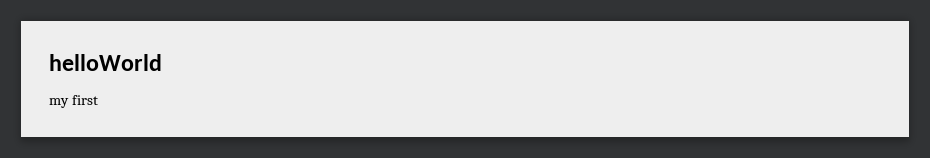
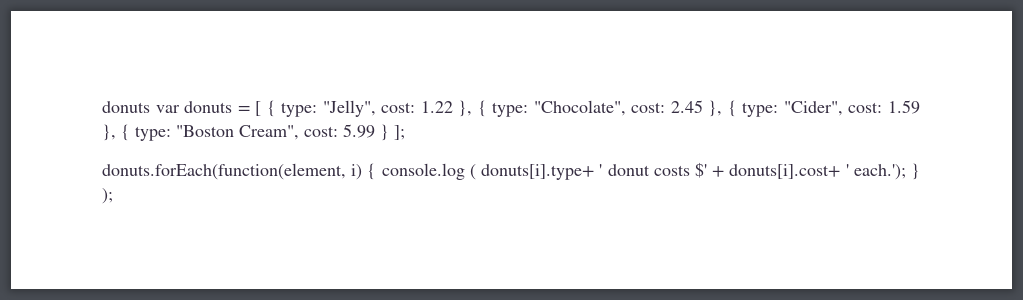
[49,54,162,71] [49,95,98,108] helloWorld // my first -> [102,100,920,117] [102,124,405,141] [102,162,920,180] [102,188,113,204] donuts var donuts = [ { type: "Jelly", cost: 1.22 }, { type: "Chocolate", cost: 2.45 }, { type: "Cider", cost: 1.59 }, { type: "Boston Cream", cost: 5.99 } ]; // donuts.forEach(function(element, i) { console.log ( donuts[i].type+ ' donut costs $' + donuts[i].cost+ ' each.'); } );

